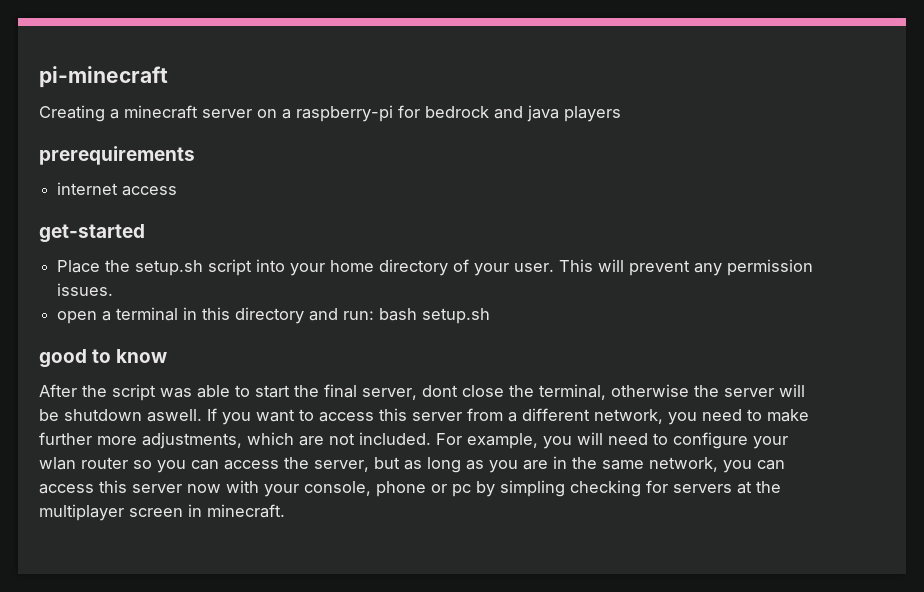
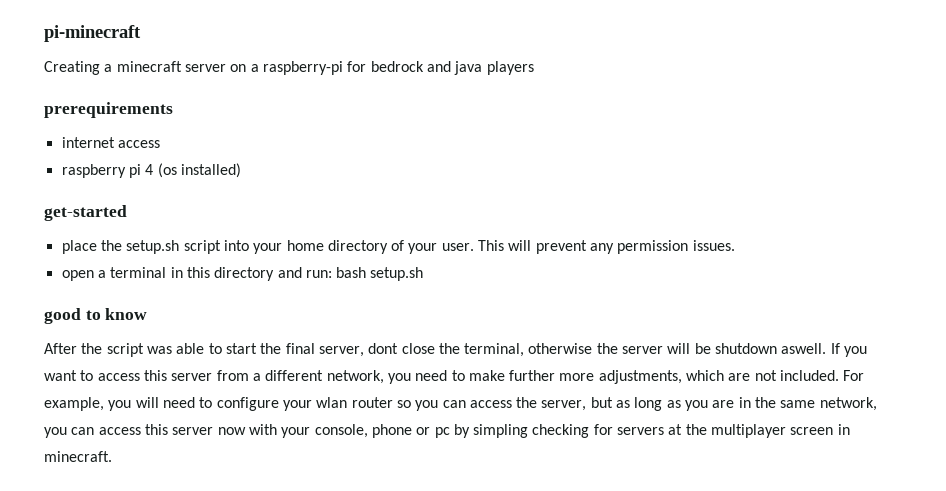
(178, 191) none -> [61,163,241,178] // raspberry pi 4 (os installed)
[57,260,101,273] Place -> [61,240,97,254] place

